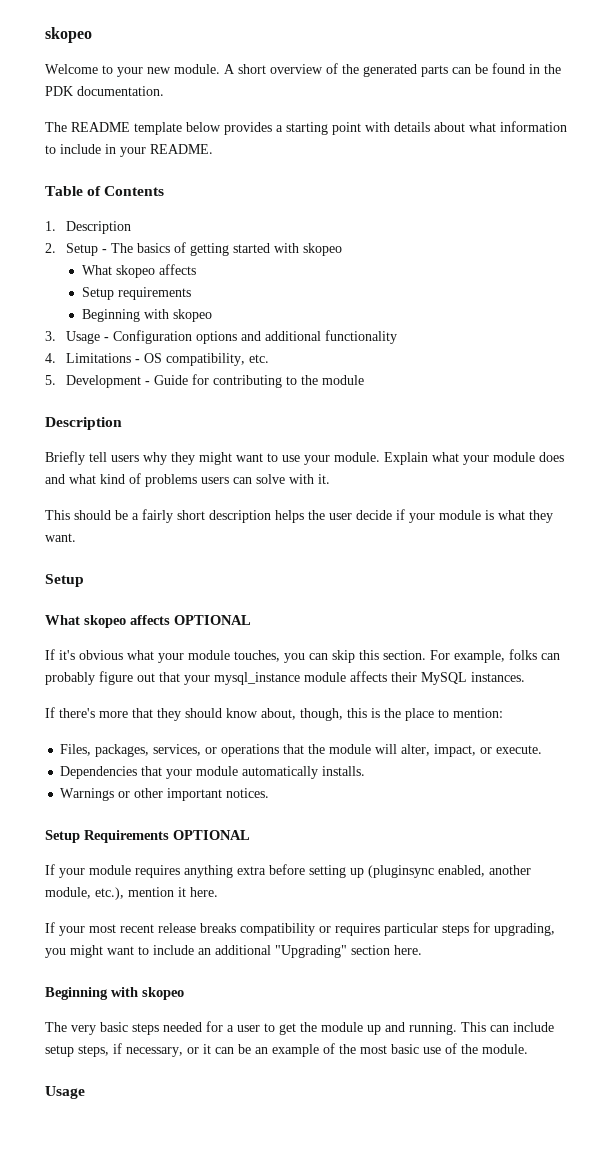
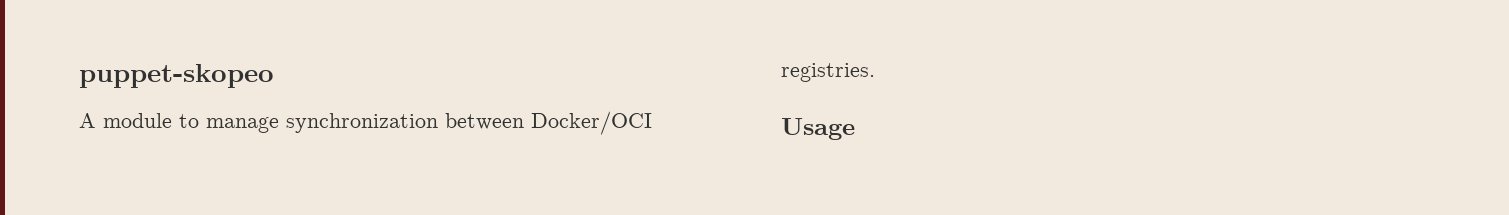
[45,27,92,43] [45,63,561,77] [45,86,164,96] [45,121,567,135] [45,144,213,157] [45,186,165,196] [45,221,132,234] [45,242,343,256] [81,264,196,278] [81,287,191,300] [81,309,212,322] [45,330,398,344] [45,353,270,366] [45,374,365,388] [45,417,122,430] [45,451,564,465] [45,473,330,487] [45,509,553,523] [45,533,76,542] [45,574,84,587] [45,615,251,628] [45,649,560,663] [45,671,525,685] [45,707,503,721] [60,744,543,757] [60,766,366,779] [60,788,270,801] [45,830,250,843] [45,864,531,878] [45,887,218,900] [45,922,555,936] [45,945,422,958] [45,987,184,1000] [45,1021,554,1035] [45,1043,528,1057] skopeo // Welcome to your new module. A short overview of the generated parts can be found in the PDK documentation. // The README template below provides a starting point with details about what information to include in your README. // Table of Contents // 1. Description // 2. Setup - The basics of getting started with skopeo // What skopeo affects // Setup requirements // Beginning with skopeo // 3. Usage - Configuration options and additional functionality // 4. Limitations - OS compatibility, etc. // 5. Development - Guide for contributing to the module // Description // Briefly tell users why they might want to use your module. Explain what your module does and what kind of problems users can solve with it. // This should be a fairly short description helps the user decide if your module is what they want. // Setup // What skopeo affects OPTIONAL // If it's obvious what your module touches, you can skip this section. For example, folks can probably figure out that your mysql_instance module affects their MySQL instances. // If there's more that they should know about, though, this is the place to mention: // Files, packages, services, or operations that the module will alter, impact, or execute. // Dependencies that your module automatically installs. // Warnings or other important notices. // Setup Requirements OPTIONAL // If your module requires anything extra before setting up (pluginsync enabled, another module, etc.), mention it here. // If your most recent release breaks compatibility or requires particular steps for upgrading, you might want to include an additional "Upgrading" section here. // Beginning with skopeo // The very basic steps needed for a user to get the module up and running. This can include setup steps, if necessary, or it can be an example of the most basic use of the module. -> [79,64,274,88] [79,111,652,135] [781,63,875,82] puppet-skopeo // A module to manage synchronization between Docker/OCI registries.

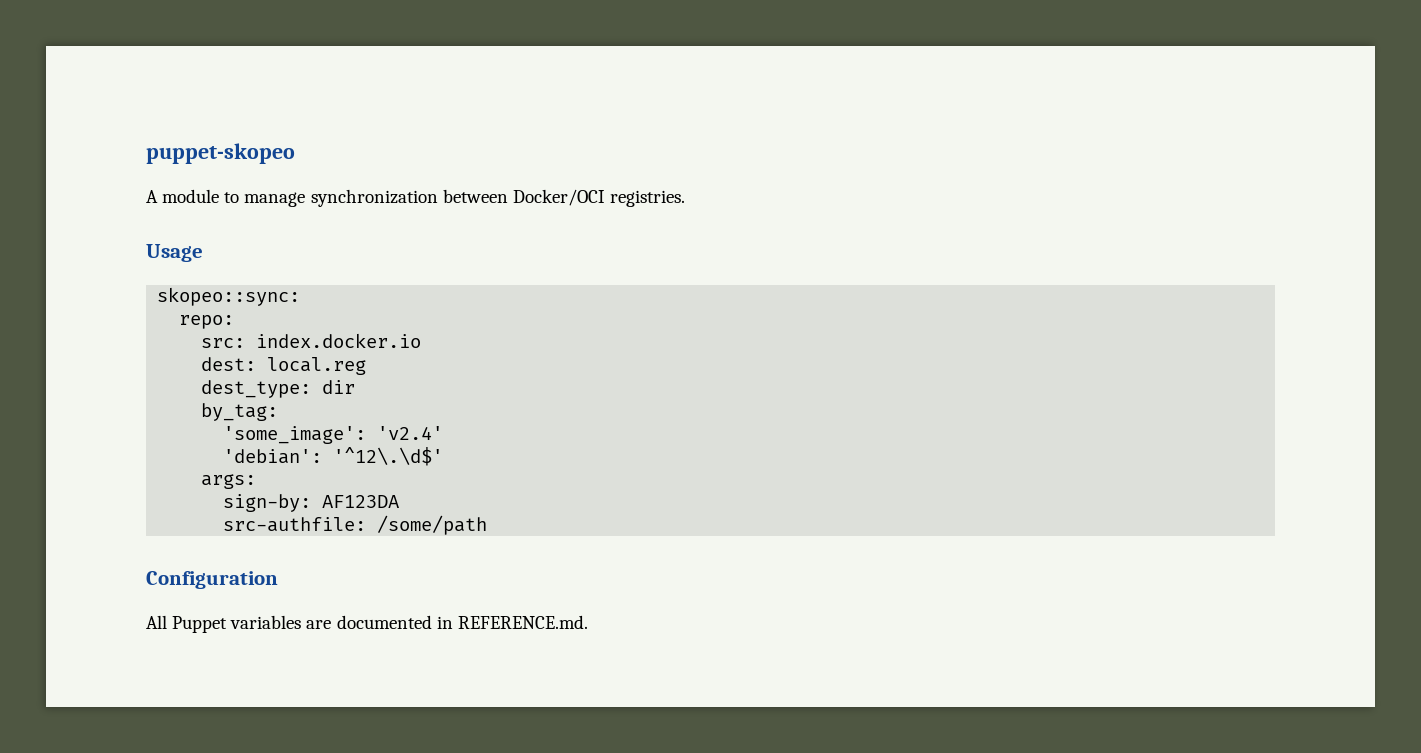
(855, 129) none -> [157,287,301,306] [179,315,235,329] [201,333,422,348] [201,357,367,375] [201,380,356,398] [201,403,279,421] [223,426,444,444] [223,447,444,466] [201,474,257,489] [223,494,400,512] [223,515,488,535] [146,571,278,589] [146,615,588,633] // skopeo::sync: // repo: // src: index.docker.io // dest: local.reg // dest_type: dir // by_tag: // 'some_image': 'v2.4' // 'debian': '^12\.\d$' // args: // sign-by: AF123DA // src-authfile: /some/path // Configuration // All Puppet variables are documented in REFERENCE.md.

